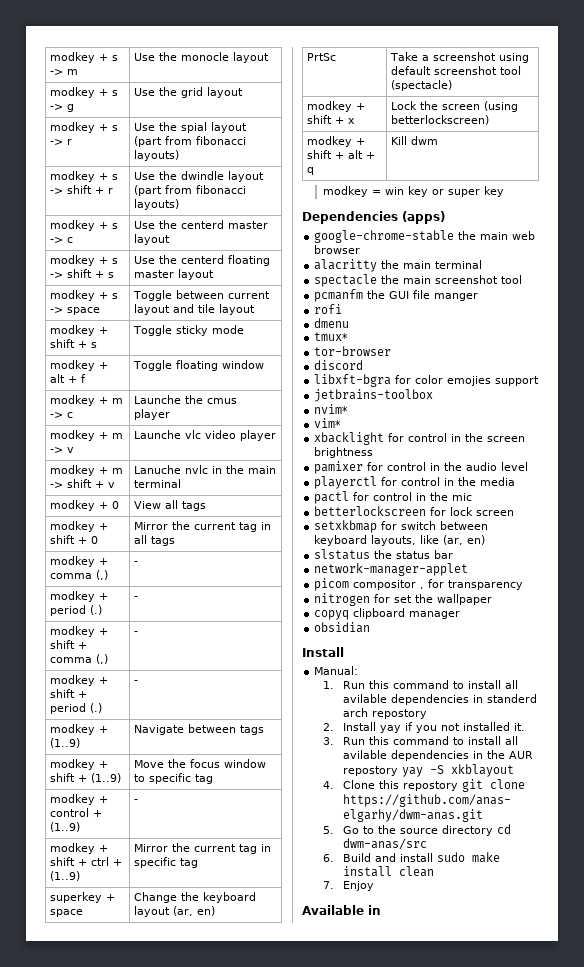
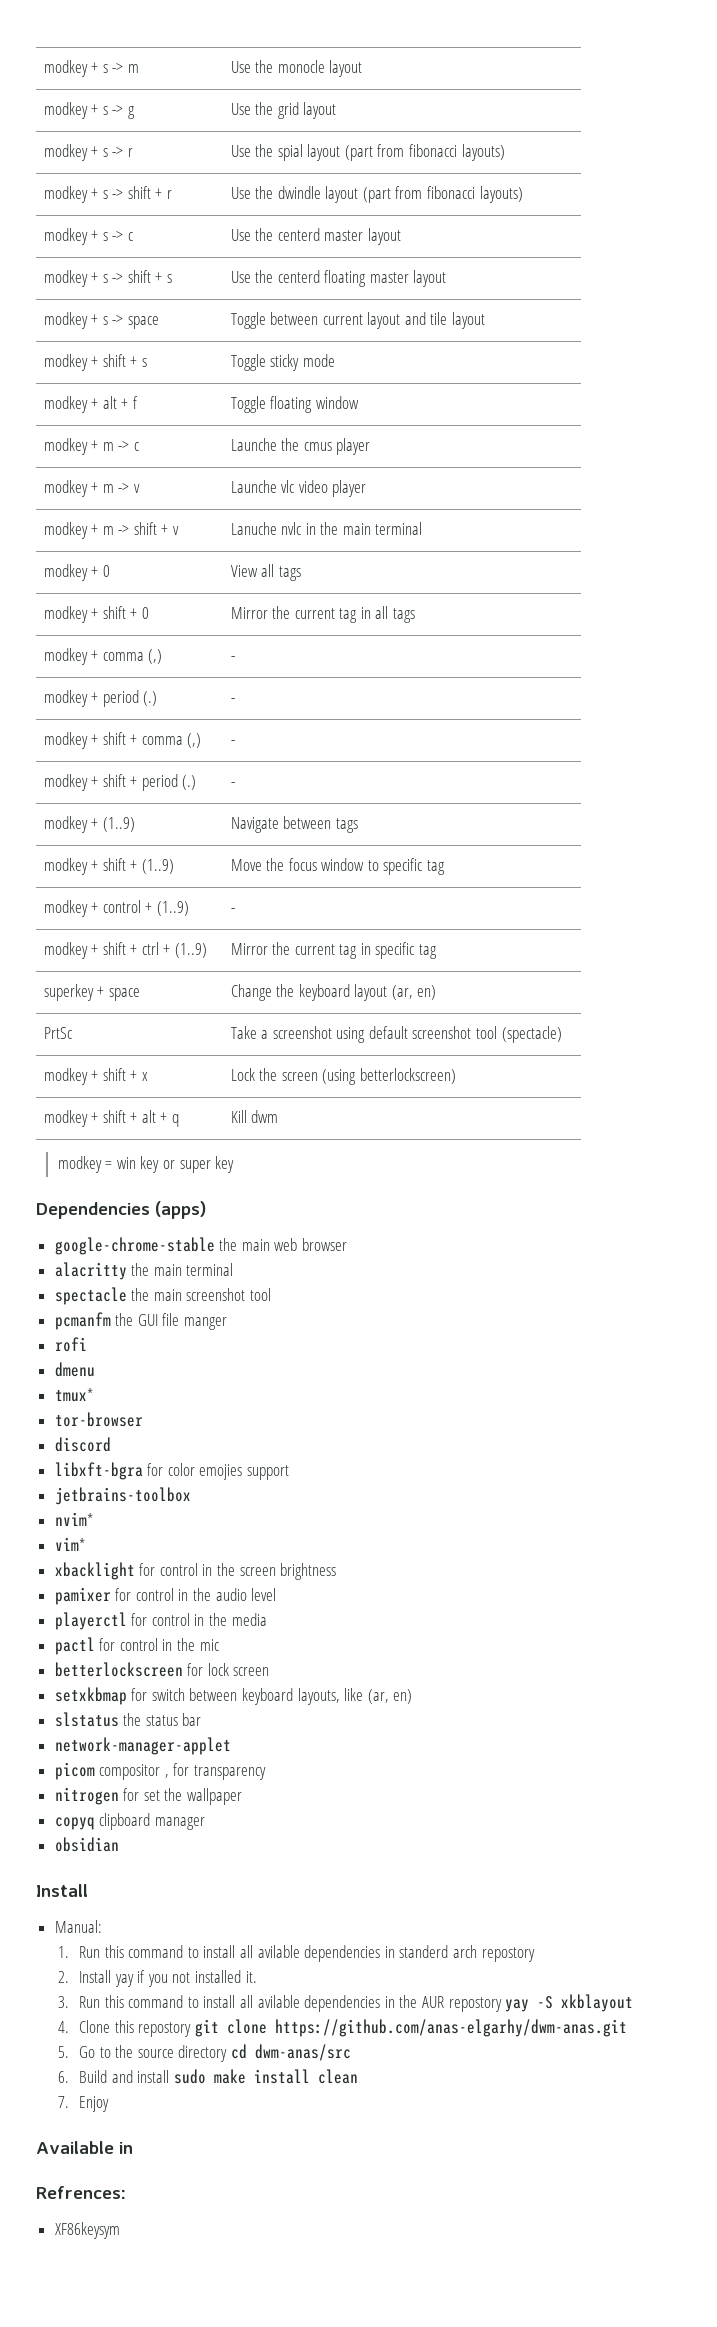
(381, 910) none -> [36,2186,126,2199] [54,2222,120,2239] // Refrences: // XF86keysym

